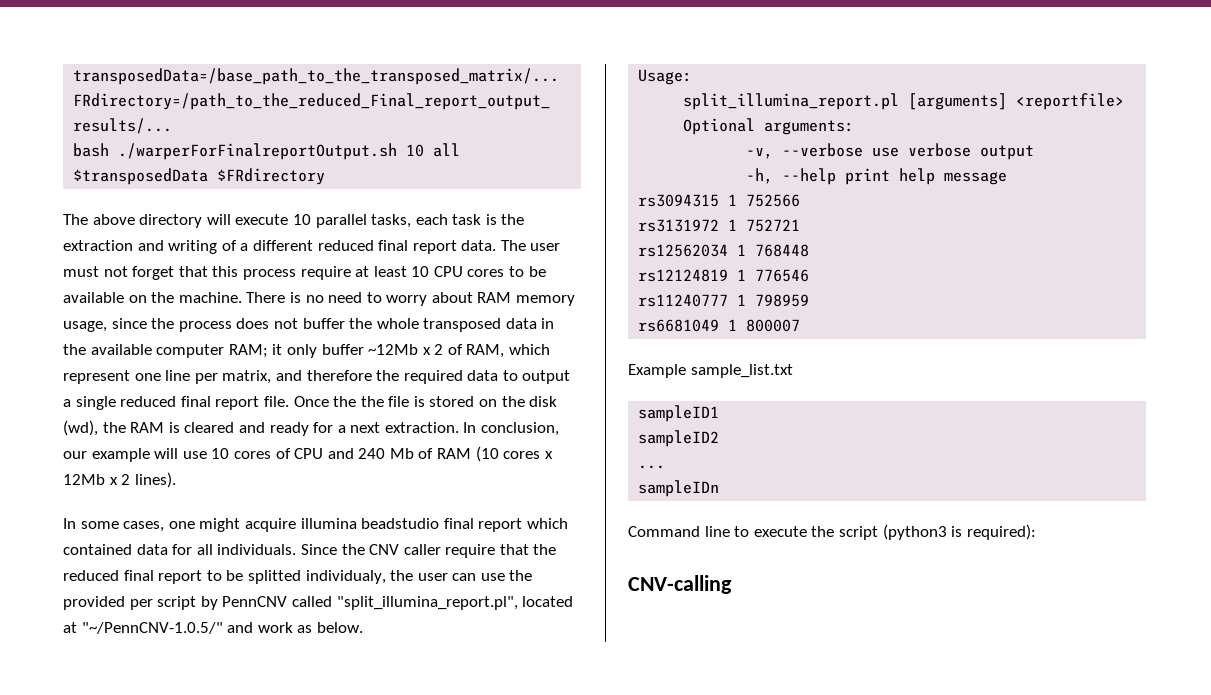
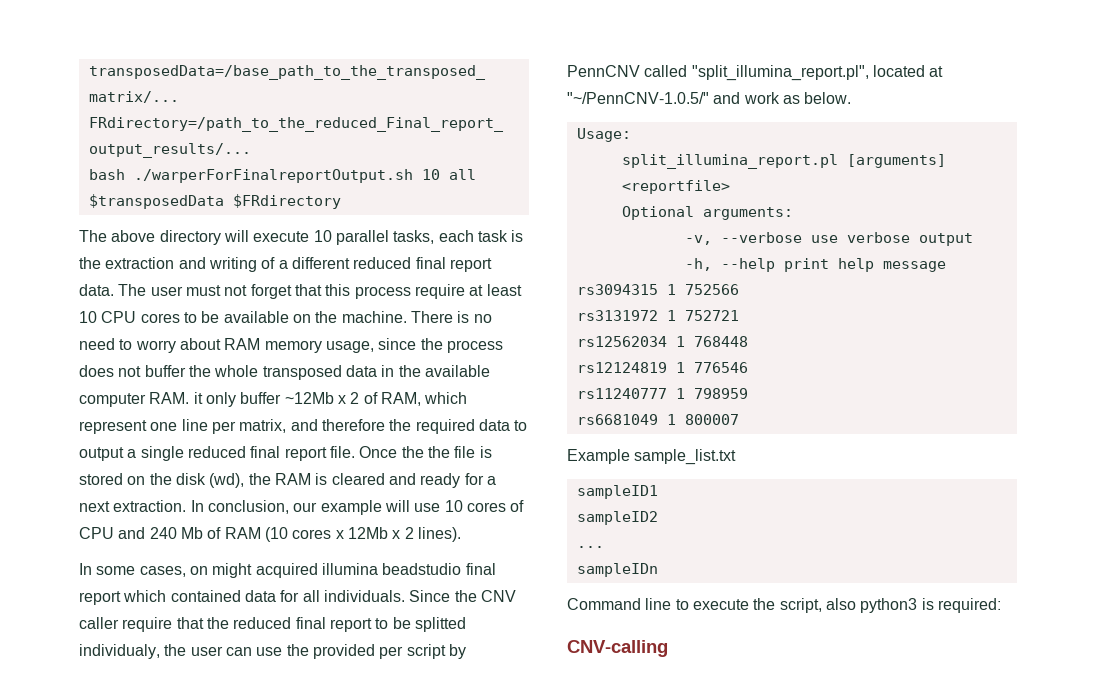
[228,344,268,358] RAM; -> [149,392,190,404] RAM.
[168,518,296,532] one might acquire -> [189,563,318,578] on might acquired
[838,524,1036,540] script (python3 is required): -> [779,598,1001,613] script, also python3 is required:

